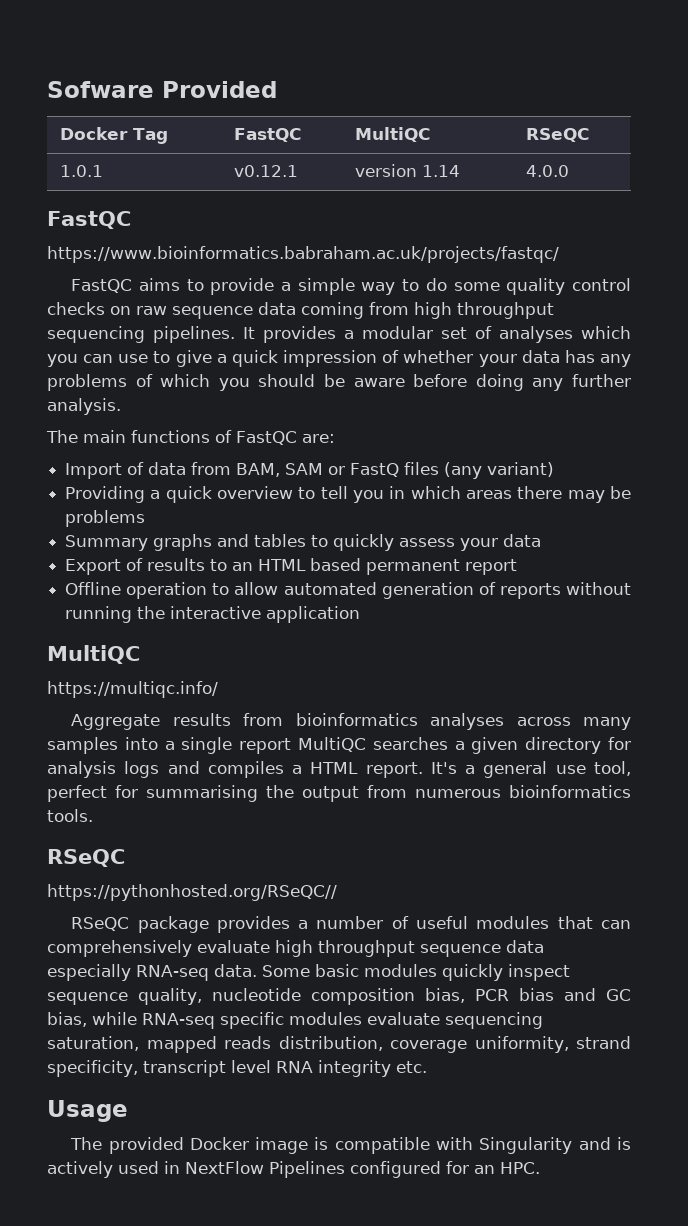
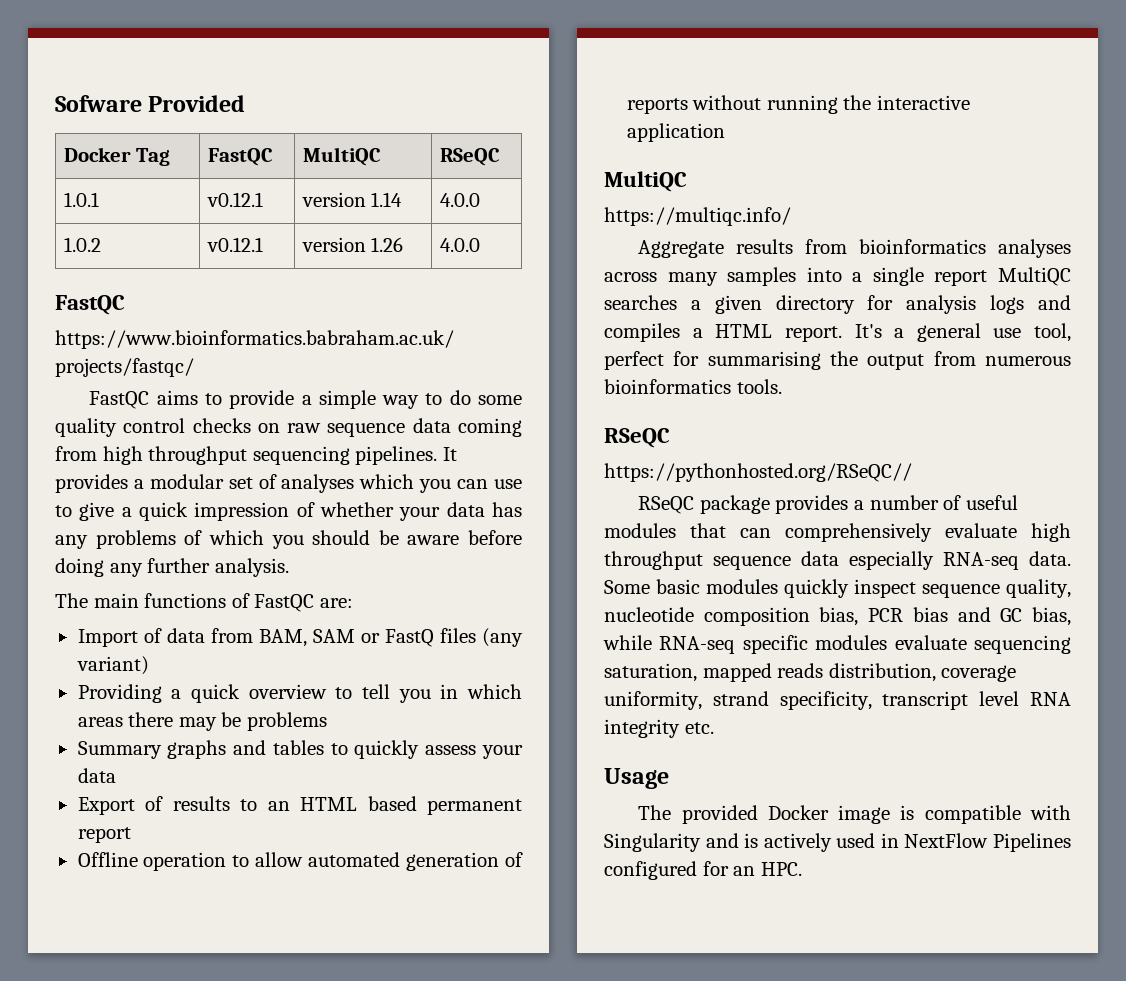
(569, 171) none -> [63,237,101,252] [206,237,263,252] [301,237,404,252] [439,238,480,252] // 1.0.2 | v0.12.1 | version 1.26 | 4.0.0

